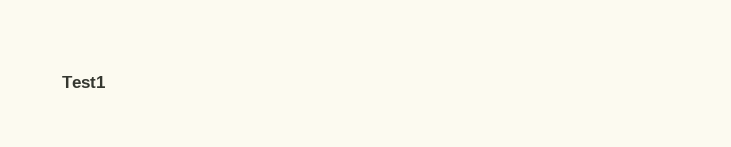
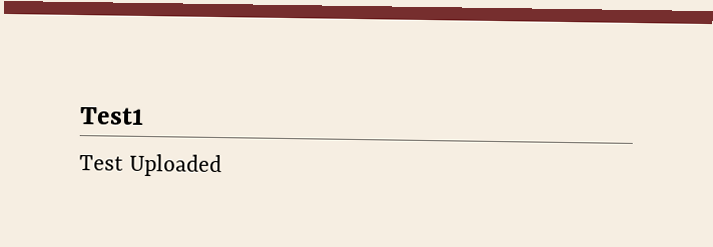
(105, 82) none -> [79,153,222,178] // Test Uploaded

